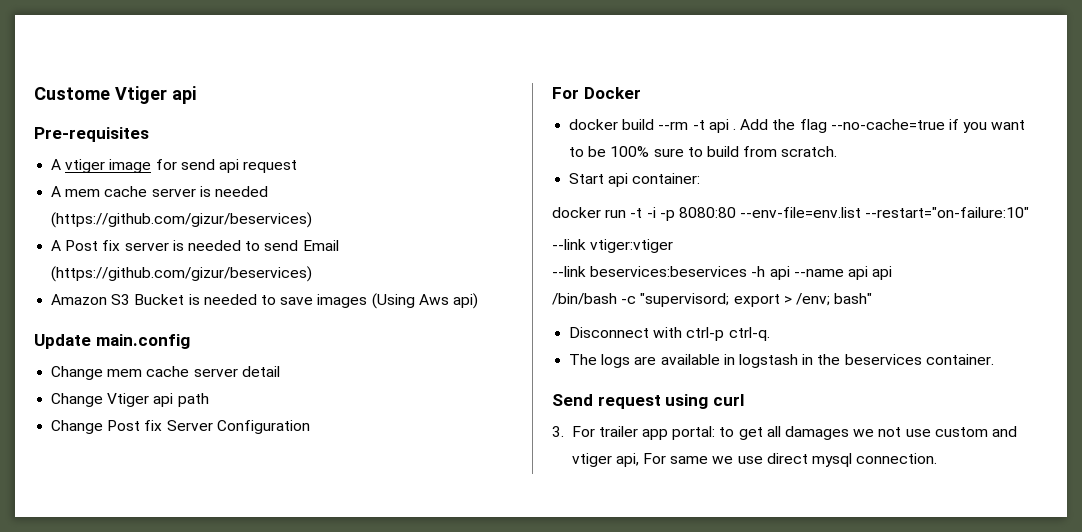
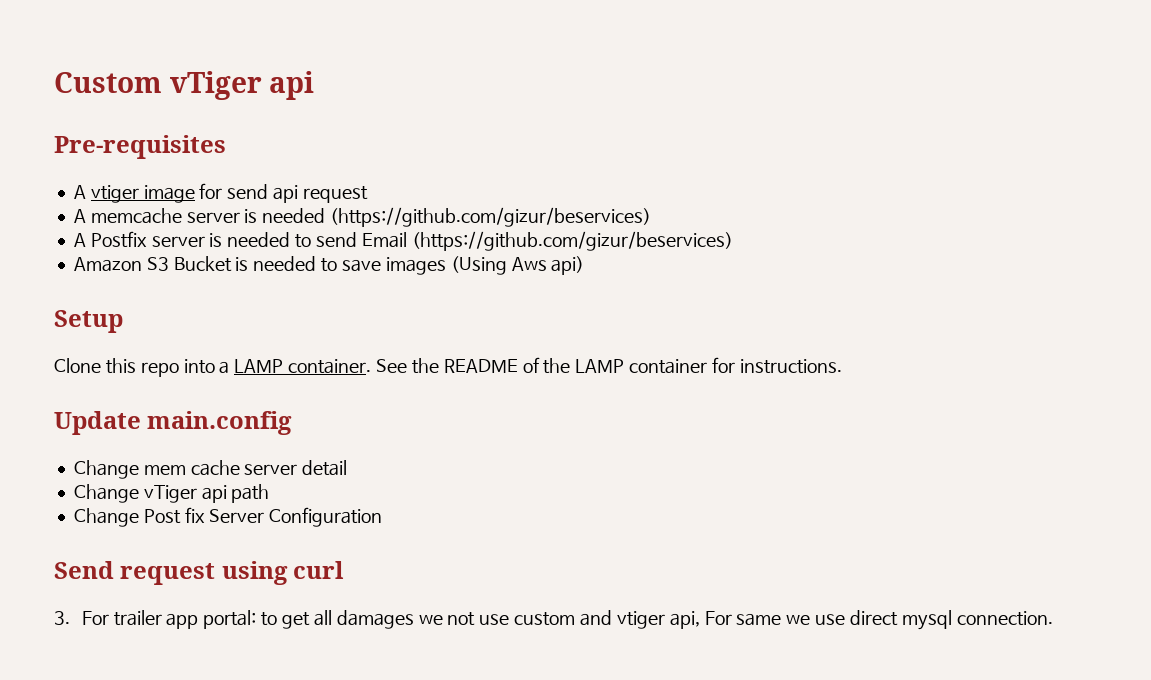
[34,86,167,104] Custome Vtiger -> [54,71,262,100] Custom vTiger
[65,186,148,197] mem cache -> [90,208,182,224] memcache
[65,240,121,251] Post fix -> [90,231,147,248] Postfix
(478, 301) none -> [54,310,123,333] [54,357,842,377] // Setup // Clone this repo into a LAMP container. See the README of the LAMP container for instructions.
[107,393,150,407] Vtiger -> [143,485,197,503] vTiger
[552,87,641,99] [569,119,1026,133] [569,146,838,157] [569,173,701,187] [552,207,1030,221] [552,239,674,253] [552,266,893,280] [552,293,873,307] [569,327,770,341] [569,354,994,368] // For Docker // docker build --rm -t api . Add the flag --no-cache=true if you want to be 100% sure to build from scratch. // Start api container: // docker run -t -i -p 8080:80 --env-file=env.list --restart="on-failure:10" // --link vtiger:vtiger // --link beservices:beservices -h api --name api api // /bin/bash -c "supervisord; export > /env; bash" // Disconnect with ctrl-p ctrl-q. // The logs are available in logstash in the beservices container. -> (383, 517) none

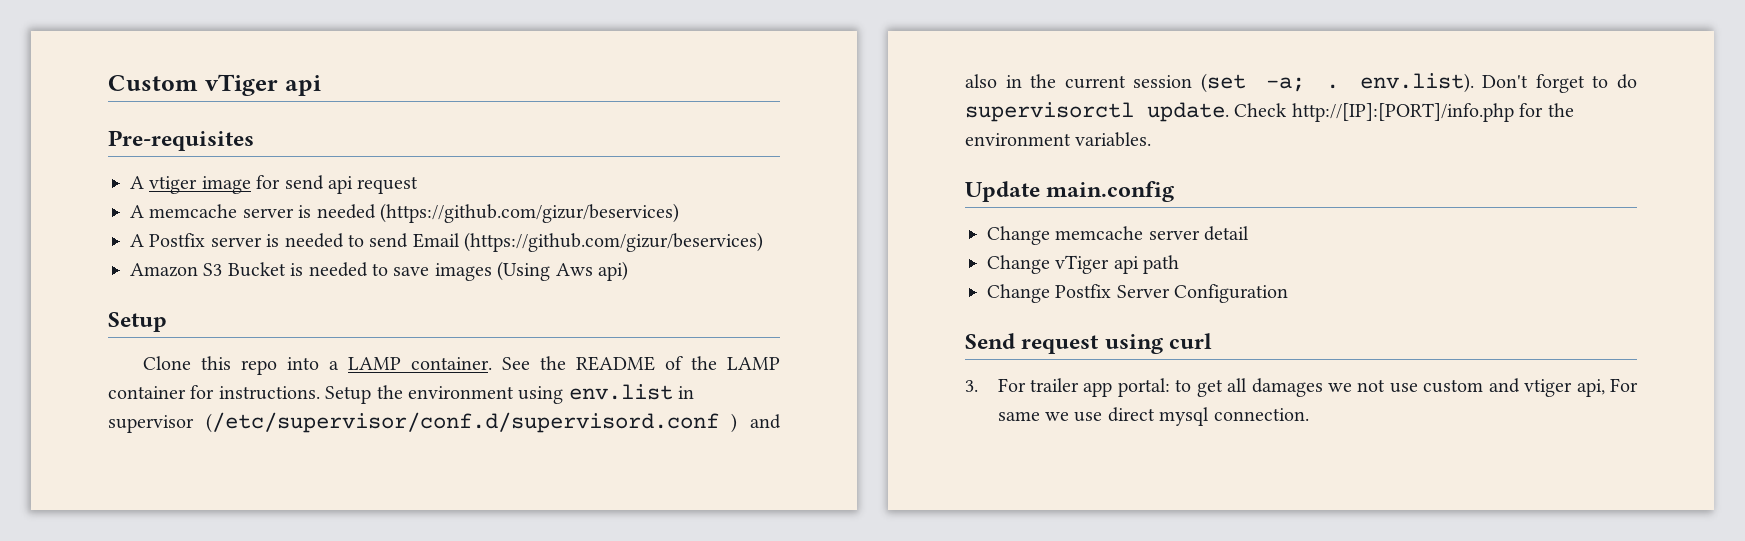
(842, 366) none -> [325,384,695,404] [108,412,782,433] [965,73,1637,93] [965,102,1574,122] [965,132,1152,147] Setup the environment using env.list in supervisor (/etc/supervisor/conf.d/supervisord.conf ) and also in the current session (set -a; . env.list). Don't forget to do supervisorctl update. Check http://[IP]:[PORT]/info.php for the environment variables.
[143,460,240,476] mem cache -> [1055,226,1144,240] memcache
[143,507,205,524] Post fix -> [1055,284,1112,298] Postfix

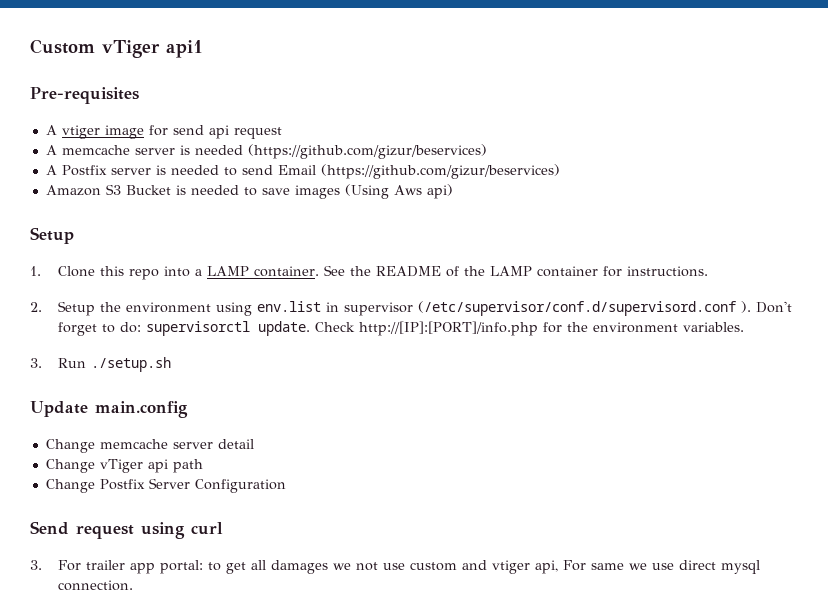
[284,75,321,96] api -> [166,40,203,58] api1
(167, 322) none -> [30,266,41,276] 1.
(320, 393) none -> [30,302,42,312] // 2.
[731,413,782,433] [965,73,1474,93] ) and also in the current session (set -a; . env.list). -> [740,301,751,313] ).
[1617,74,1637,89] do -> [119,322,141,333] do:
(1152, 139) none -> [30,357,171,372] // 3. Run ./setup.sh

